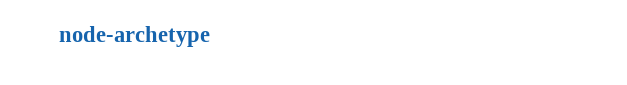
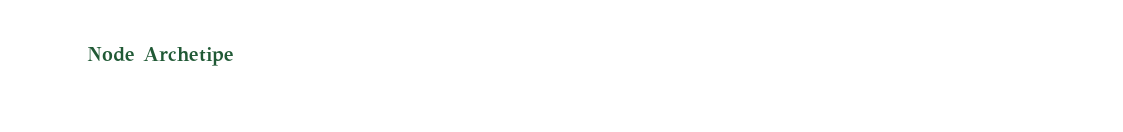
[59,26,210,47] node-archetype -> [87,47,234,66] Node Archetipe

